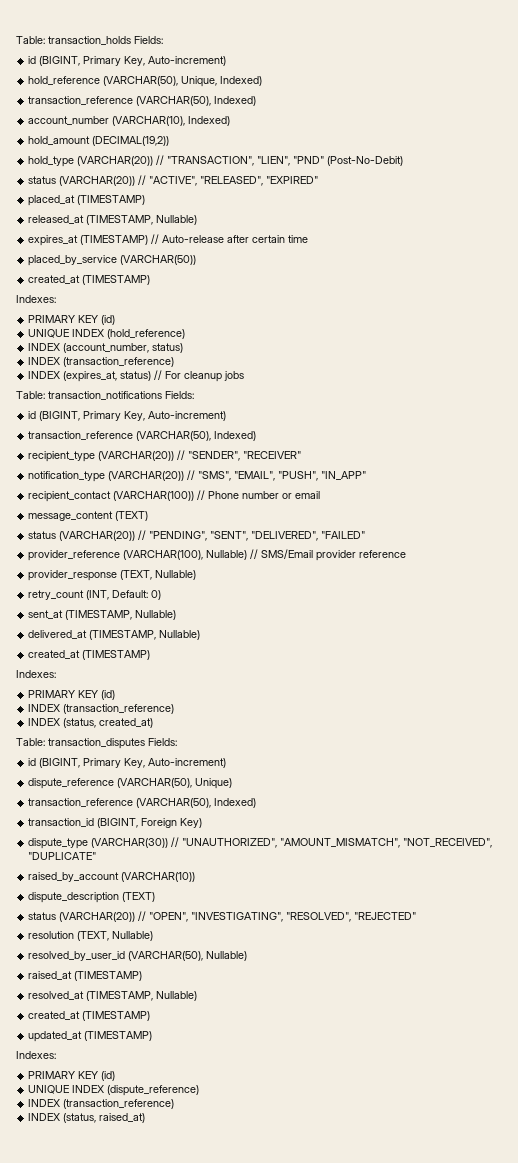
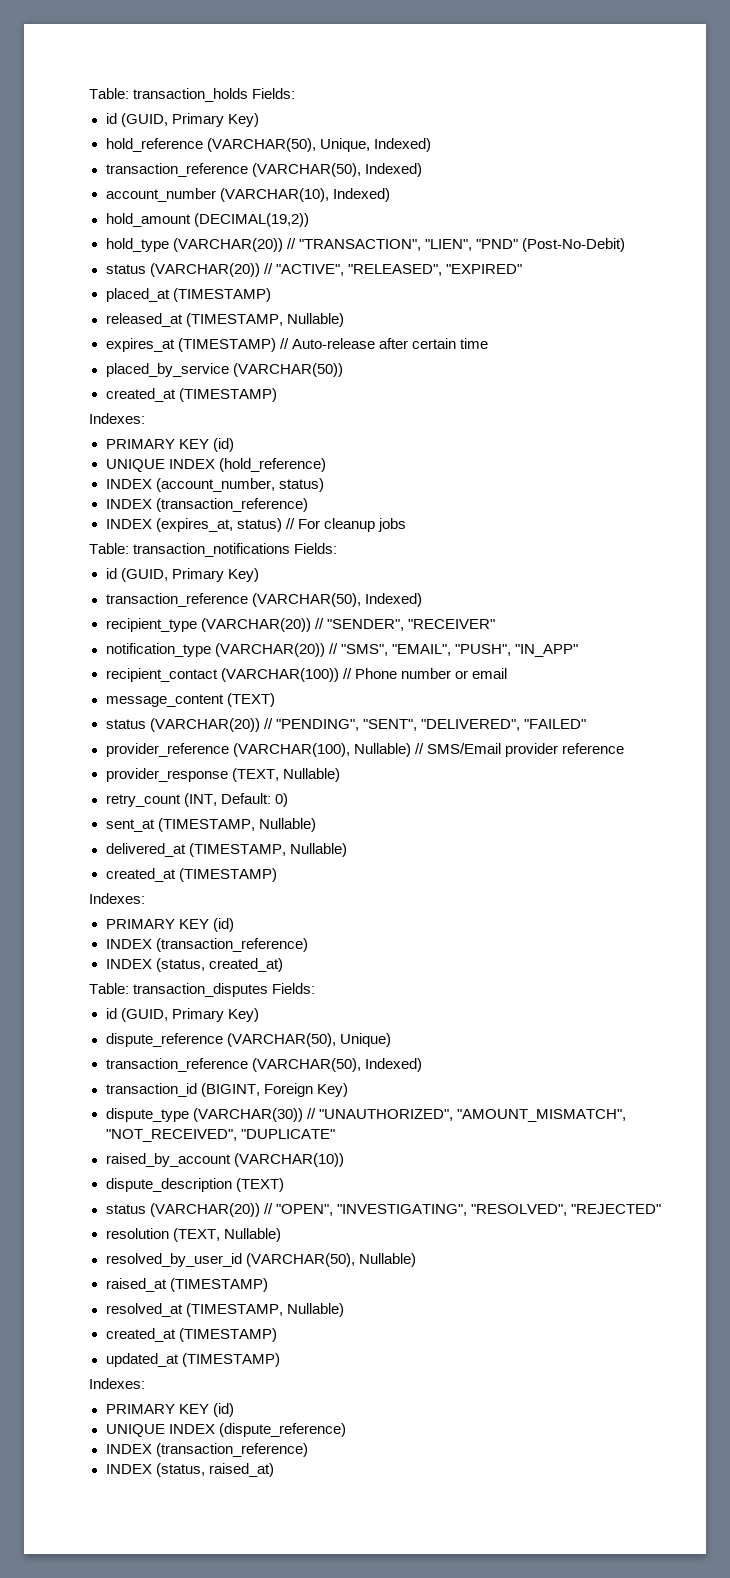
[39,56,227,66] (BIGINT, Primary Key, Auto-increment) -> [120,113,259,127] (GUID, Primary Key)
[39,411,227,421] (BIGINT, Primary Key, Auto-increment) -> [120,568,259,582] (GUID, Primary Key)
[39,758,227,768] (BIGINT, Primary Key, Auto-increment) -> [120,1008,259,1022] (GUID, Primary Key)

